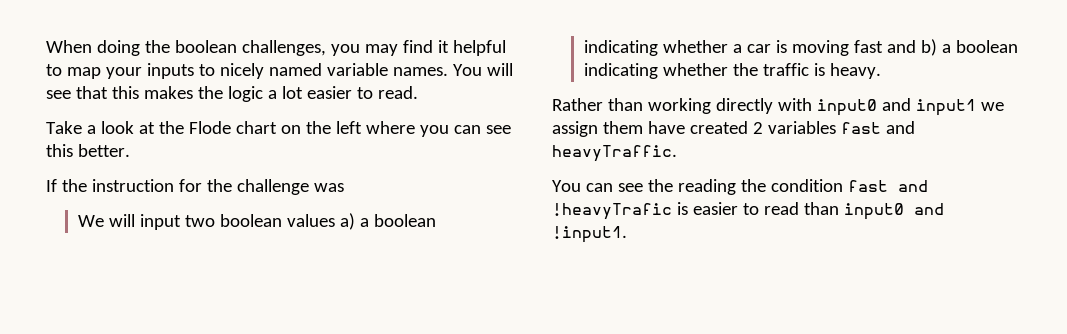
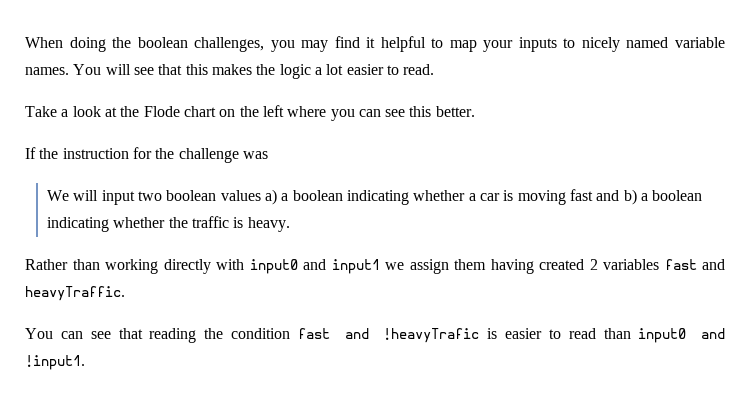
[647,121,685,134] have -> [490,259,534,274] having
[647,179,673,192] the -> [118,328,143,339] that

